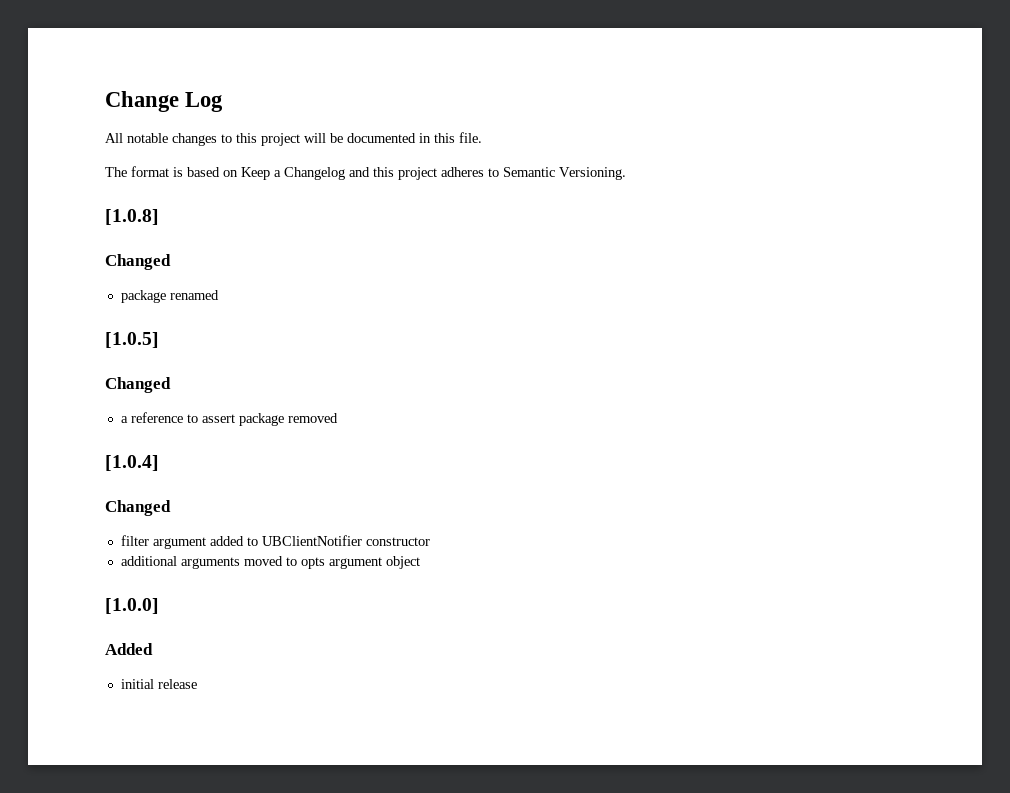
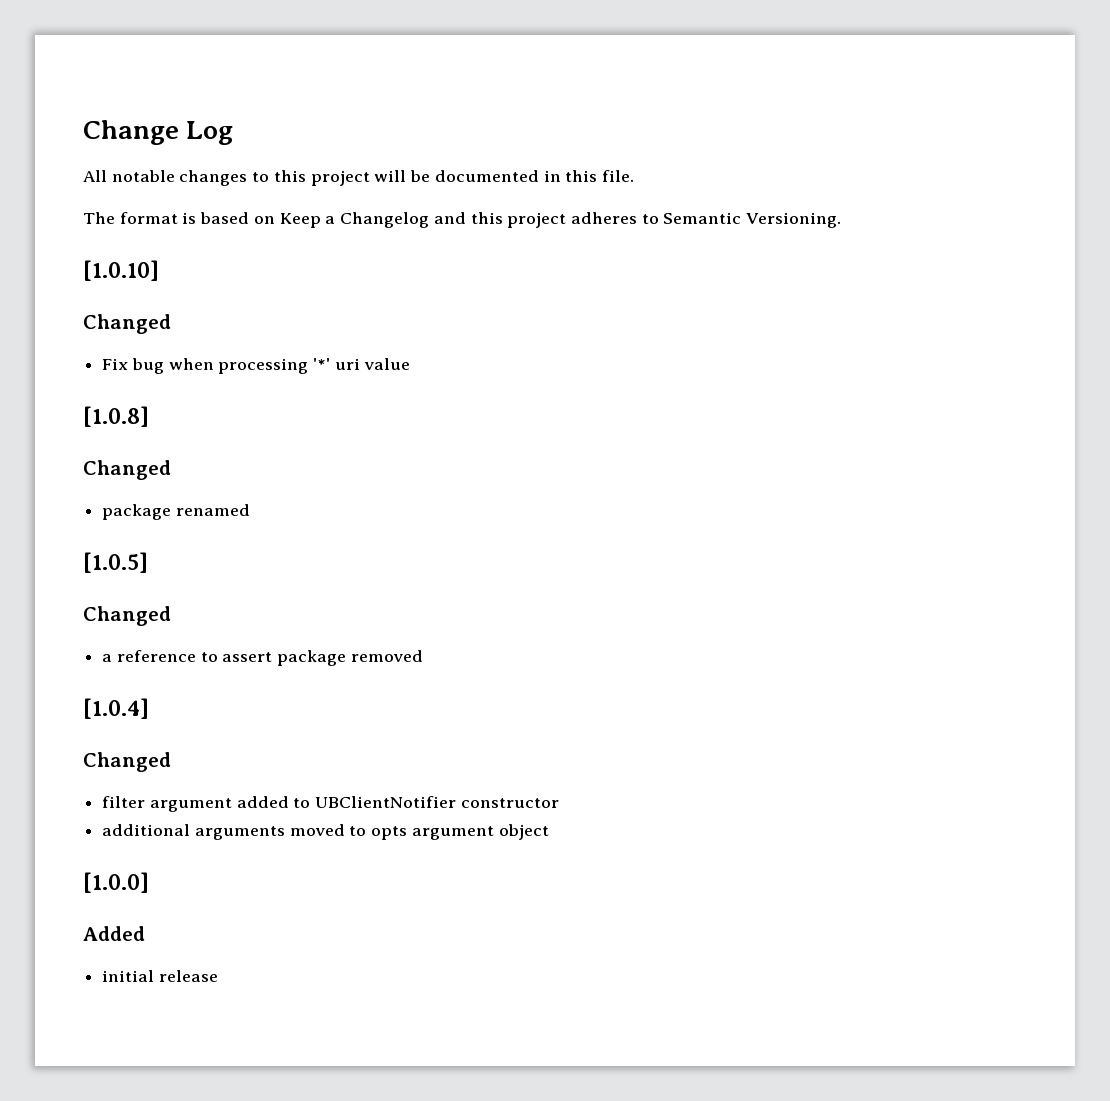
(626, 173) none -> [83,260,159,281] [83,314,171,334] [102,358,410,374] // [1.0.10] // Changed // Fix bug when processing '*' uri value

